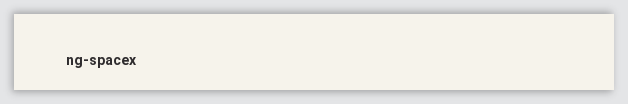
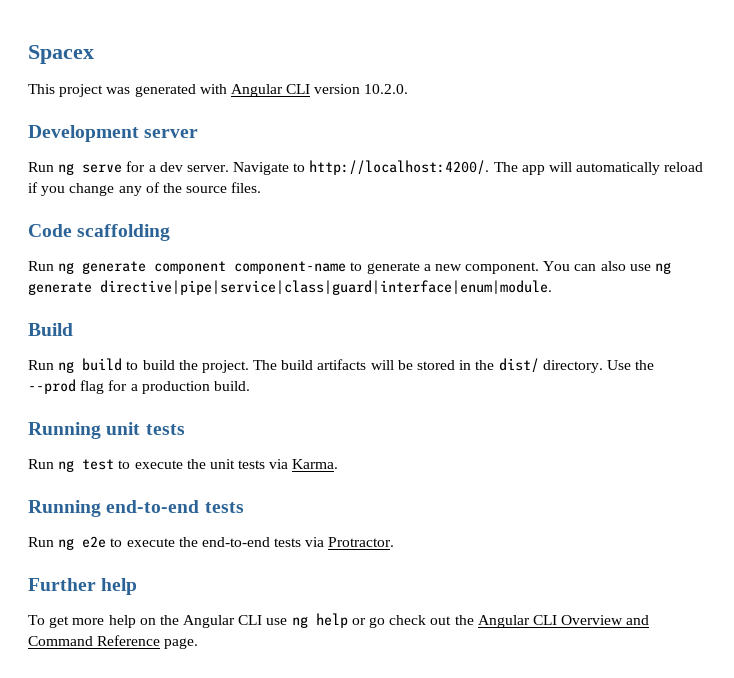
[66,57,137,68] ng-spacex -> [28,45,94,64] [28,84,409,97] [28,125,199,142] [28,160,704,175] [28,182,262,196] [28,224,171,241] [28,261,672,274] [28,280,552,295] [28,323,73,336] [28,358,655,373] [28,379,250,394] [28,422,185,439] [28,459,339,472] [28,500,244,517] [28,536,395,550] [28,578,138,595] [28,613,650,628] [28,635,199,649] Spacex // This project was generated with Angular CLI version 10.2.0. // Development server // Run ng serve for a dev server. Navigate to http://localhost:4200/. The app will automatically reload if you change any of the source files. // Code scaffolding // Run ng generate component component-name to generate a new component. You can also use ng generate directive|pipe|service|class|guard|interface|enum|module. // Build // Run ng build to build the project. The build artifacts will be stored in the dist/ directory. Use the --prod flag for a production build. // Running unit tests // Run ng test to execute the unit tests via Karma. // Running end-to-end tests // Run ng e2e to execute the end-to-end tests via Protractor. // Further help // To get more help on the Angular CLI use ng help or go check out the Angular CLI Overview and Command Reference page.

